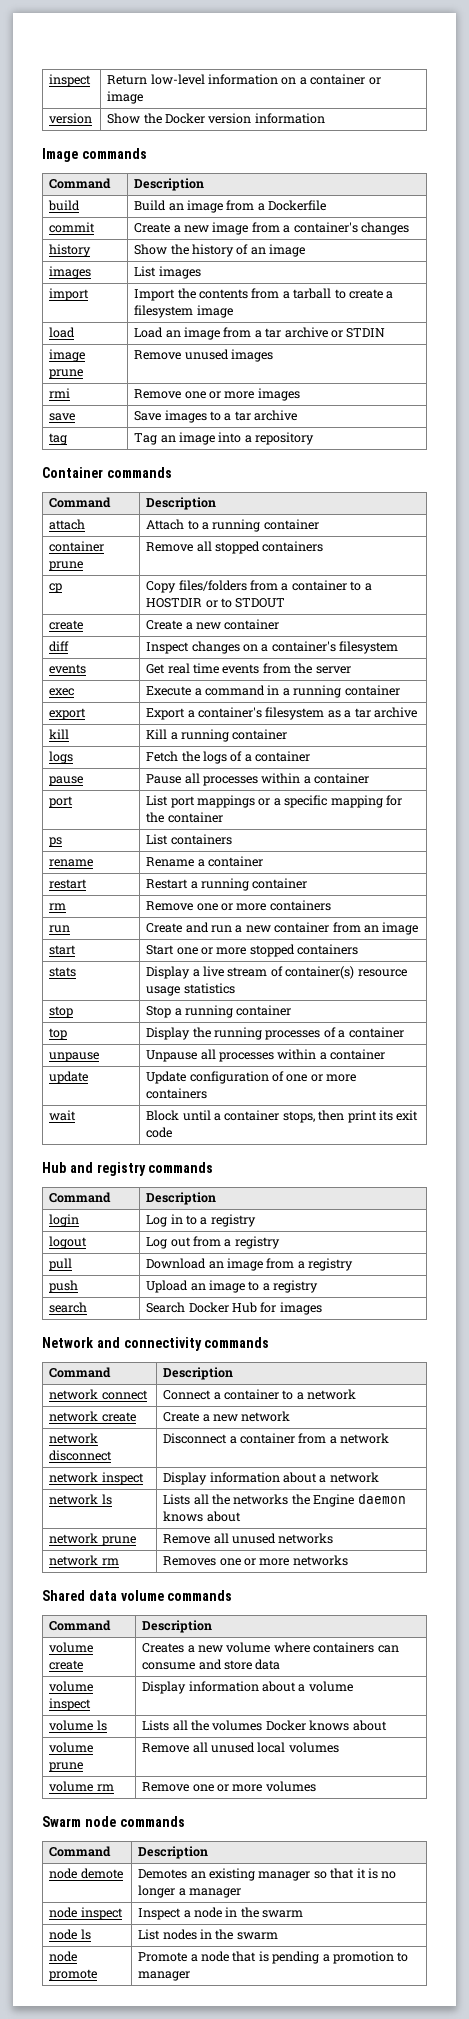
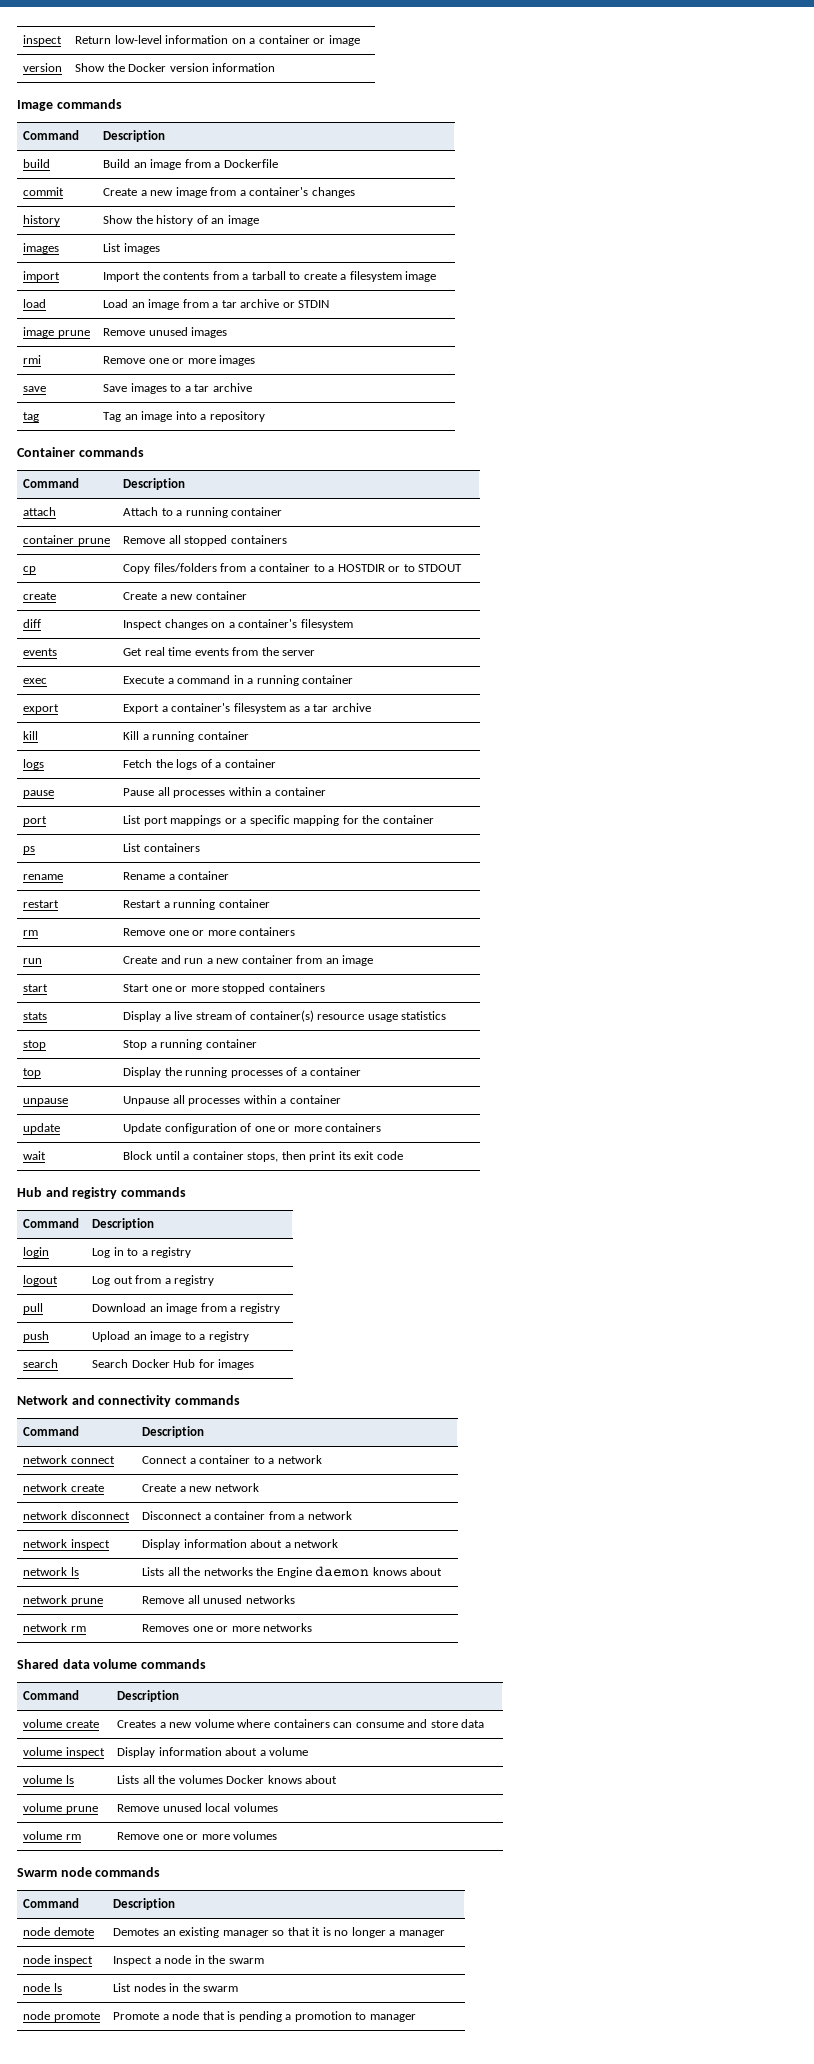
[192,1742,208,1753] all -> (160, 1808) none

